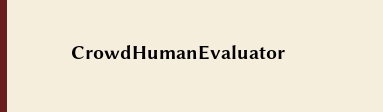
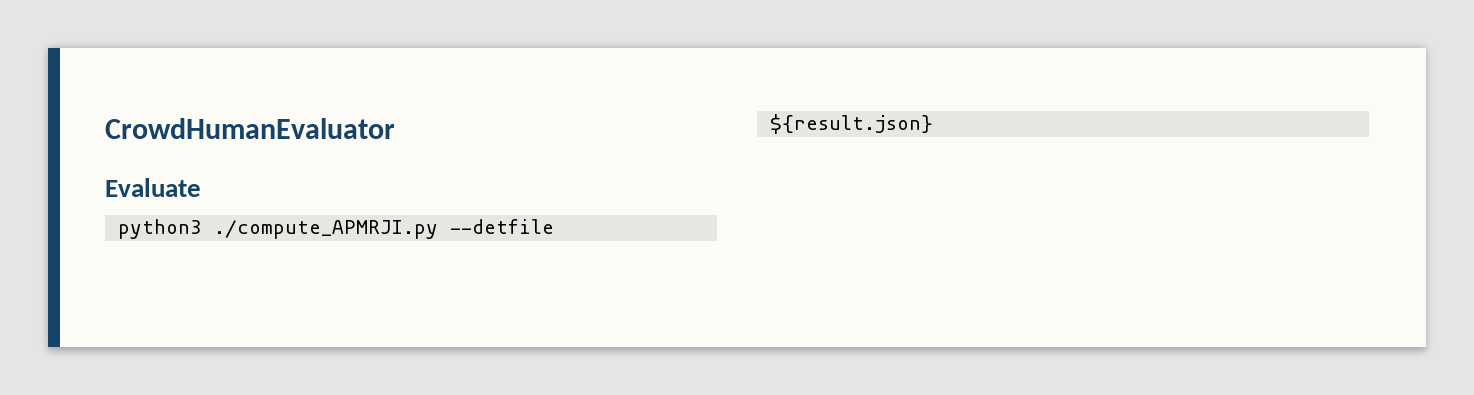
(285, 52) none -> [105,178,201,197] [117,219,554,239] [769,114,933,134] // Evaluate // python3 ./compute_APMRJI.py --detfile ${result.json}

